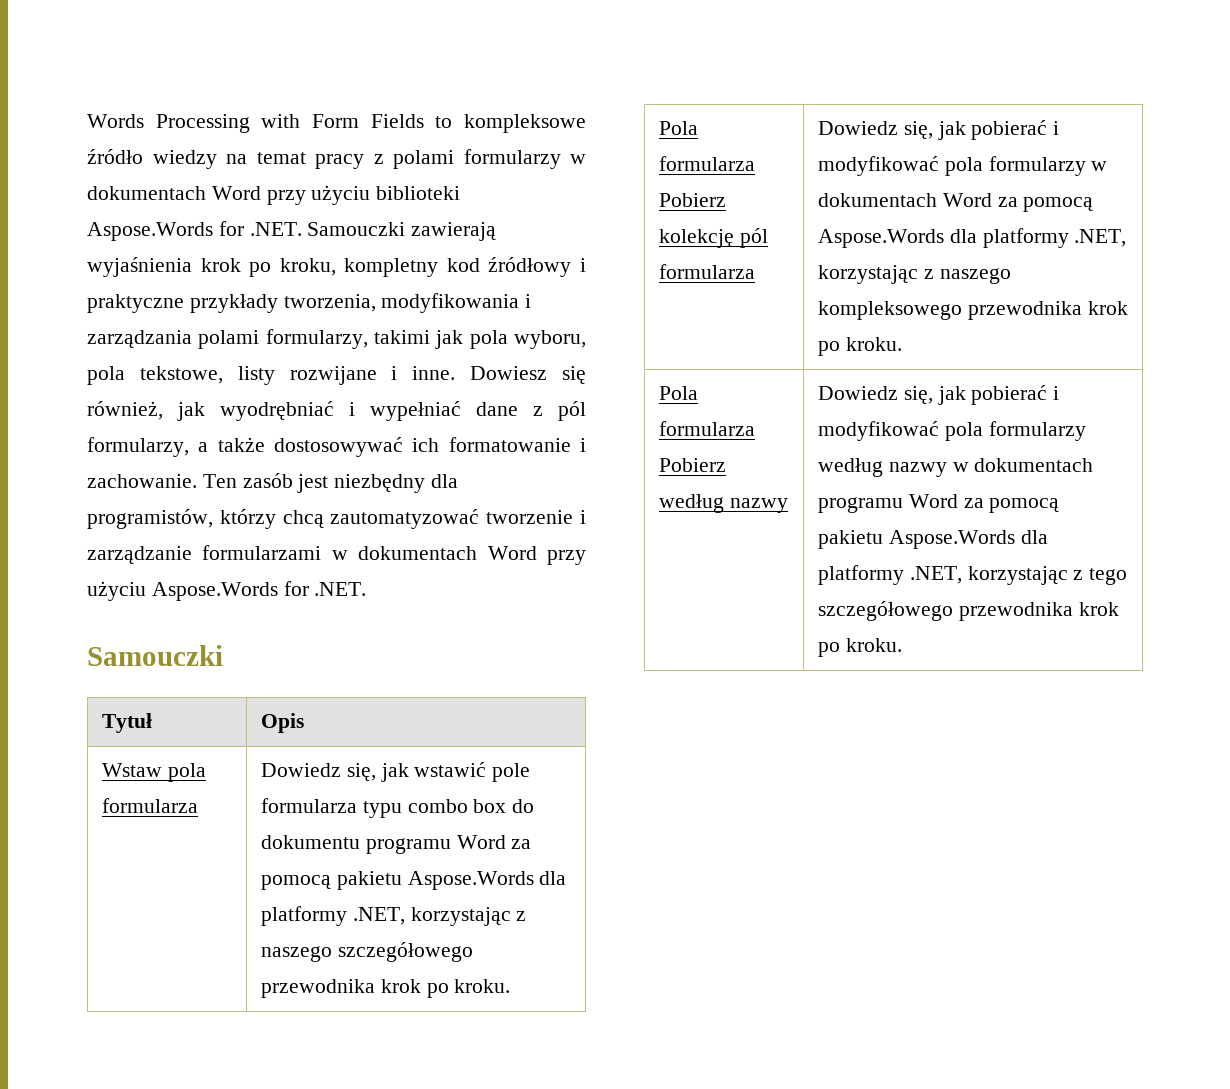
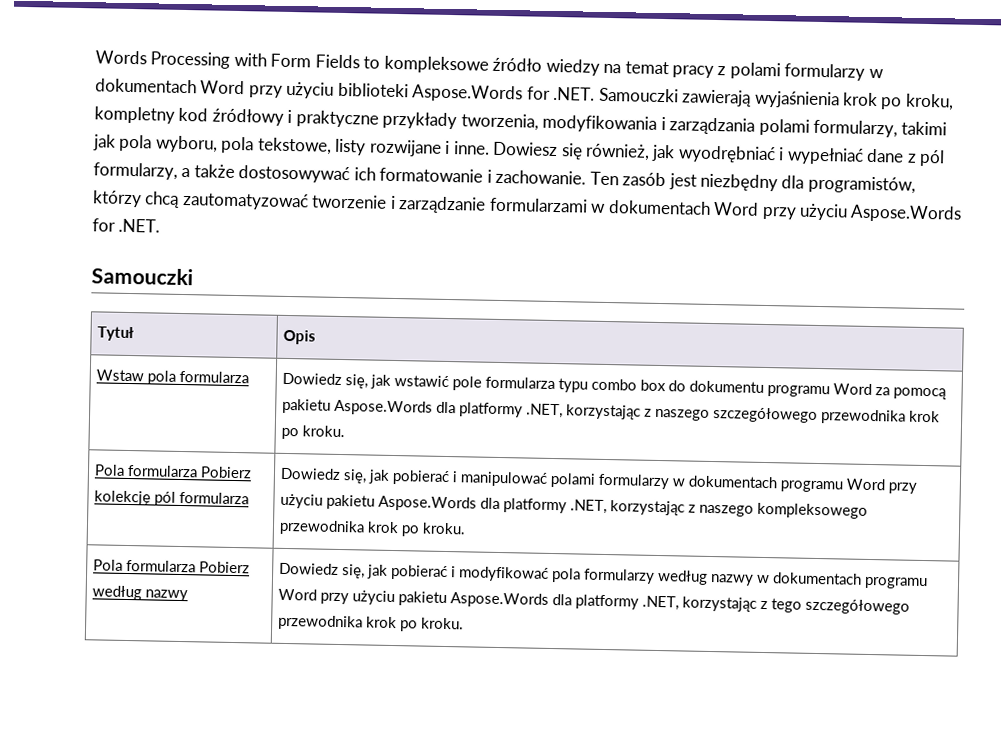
[817,156,1108,176] [817,193,1094,212] modyfikować pola formularzy w dokumentach Word za pomocą -> [459,471,918,494] [279,493,375,510] manipulować polami formularzy w dokumentach programu Word przy użyciu pakietu
[963,498,1060,513] za pomocą -> [319,590,395,606] przy użyciu

